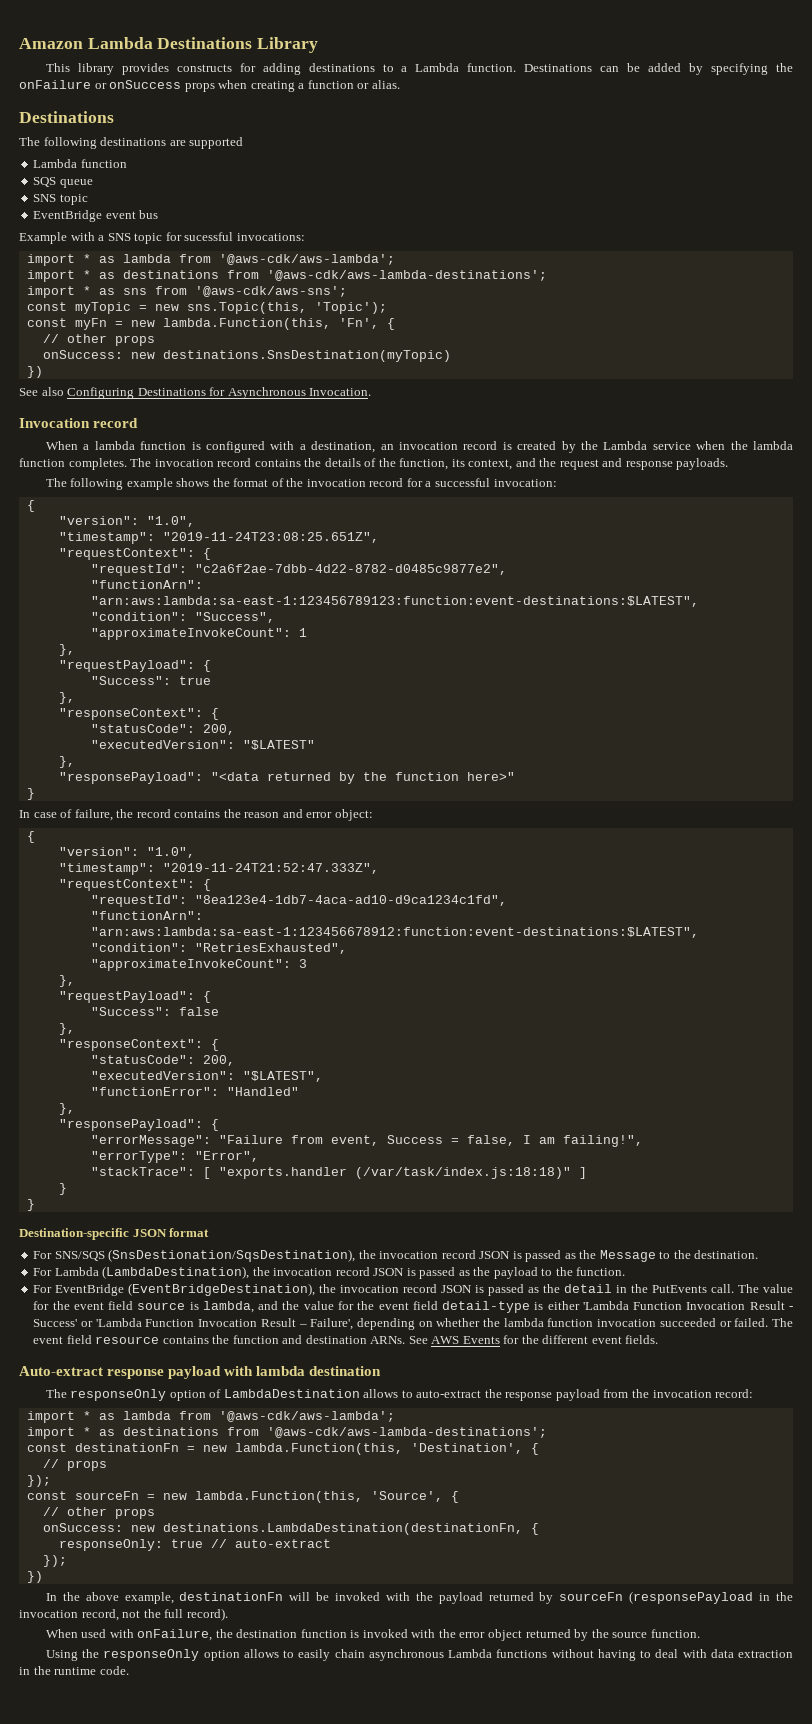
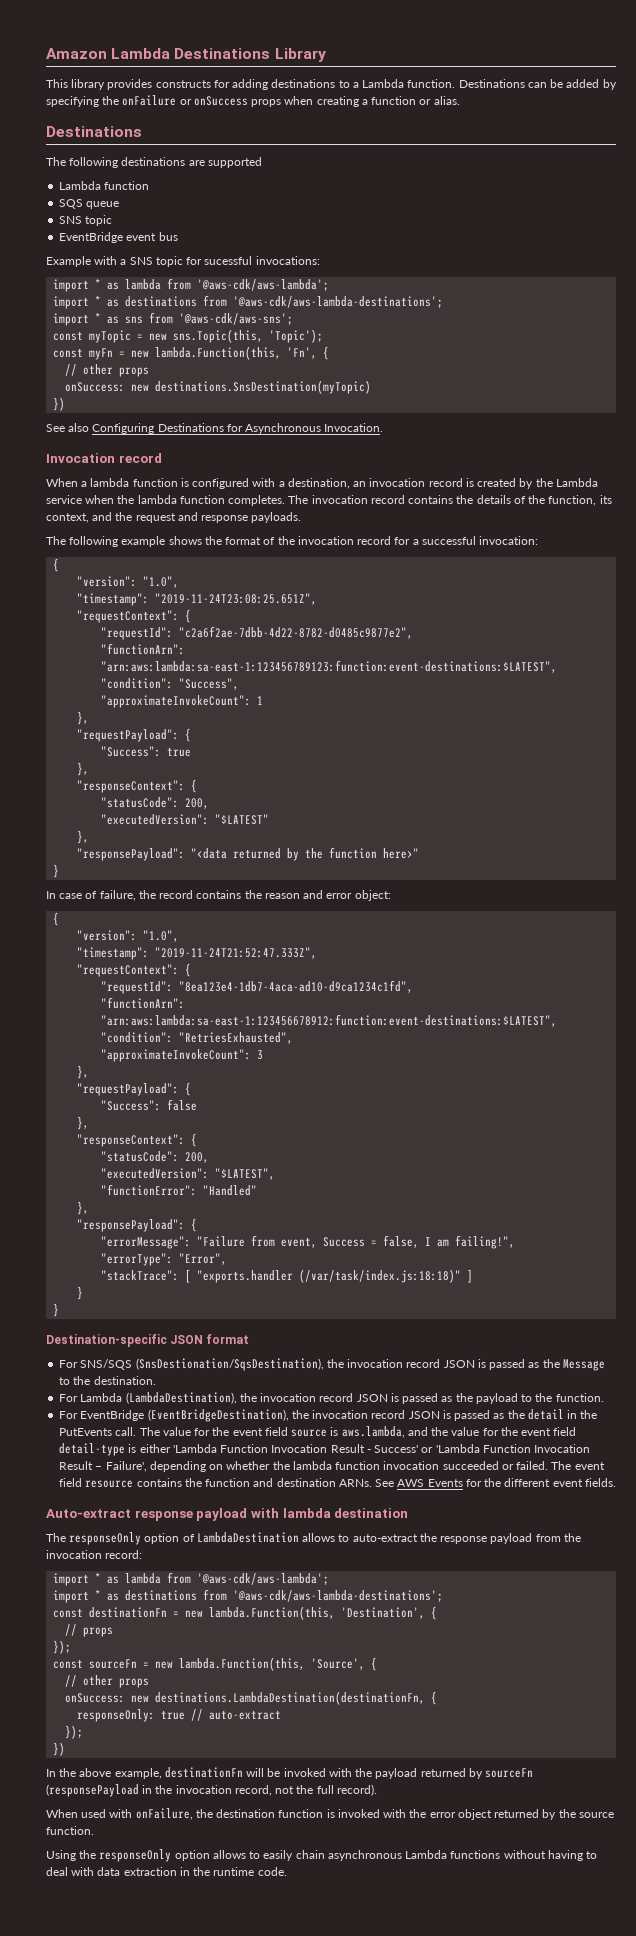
[202,1301,254,1313] lambda, -> [341,1426,405,1438] aws.lambda,

